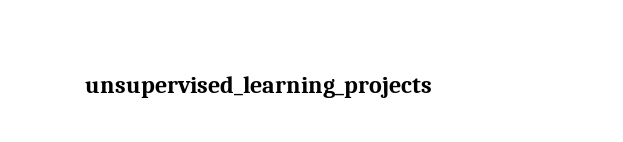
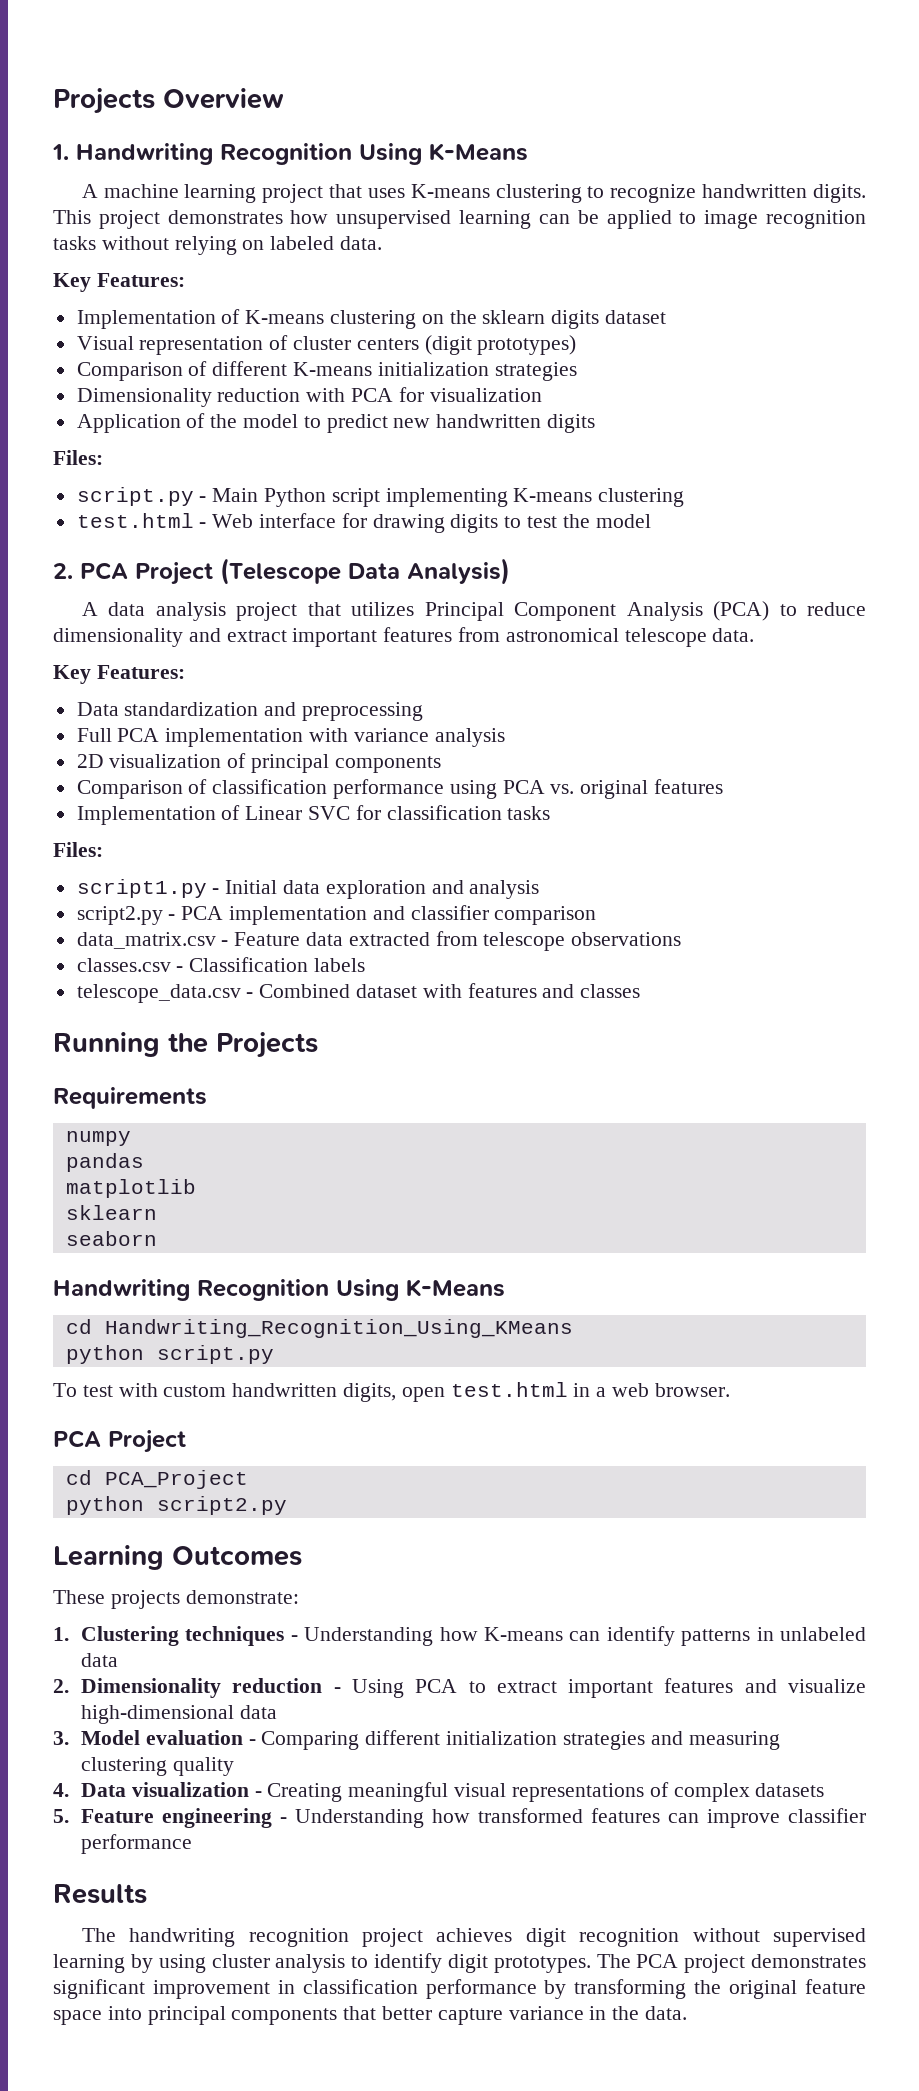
[85,76,432,98] unsupervised_learning_projects -> [53,88,284,114] [52,143,528,165] [81,184,866,203] [53,210,867,229] [53,236,383,255] [53,273,185,292] [76,309,667,329] [76,335,577,355] [76,361,577,381] [76,387,542,407] [76,413,596,433] [53,450,103,465] [76,487,685,507] [76,513,651,533] [53,558,510,585] [81,601,866,621] [53,627,755,647] [53,665,185,684] [76,702,424,721] [76,728,505,747] [76,753,441,773] [76,779,724,799] [76,805,551,825] [53,842,103,857] [76,879,540,899] [76,905,597,925] [76,931,682,951] [76,957,366,972] [76,983,641,1003] [53,1032,318,1058] [53,1087,207,1109] [65,1131,131,1146] [65,1153,144,1172] [65,1179,196,1198] [65,1205,157,1220] [65,1231,157,1246] [53,1279,505,1301] [65,1319,573,1338] [65,1345,274,1364] [53,1382,730,1402] [53,1430,186,1453] [65,1470,248,1489] [65,1496,287,1515] [53,1545,302,1570] [53,1590,299,1609] [53,1626,866,1646] [81,1653,119,1667] [53,1678,866,1698] [81,1705,277,1724] [53,1730,780,1750] [81,1757,234,1776] [53,1782,825,1802] [53,1808,866,1828] [81,1834,193,1854] [53,1884,147,1904] [81,1928,866,1947] [53,1953,866,1973] [53,1979,867,1999] [53,2006,688,2025] Projects Overview // 1. Handwriting Recognition Using K-Means // A machine learning project that uses K-means clustering to recognize handwritten digits. This project demonstrates how unsupervised learning can be applied to image recognition tasks without relying on labeled data. // Key Features: // Implementation of K-means clustering on the sklearn digits dataset // Visual representation of cluster centers (digit prototypes) // Comparison of different K-means initialization strategies // Dimensionality reduction with PCA for visualization // Application of the model to predict new handwritten digits // Files: // script.py - Main Python script implementing K-means clustering // test.html - Web interface for drawing digits to test the model // 2. PCA Project (Telescope Data Analysis) // A data analysis project that utilizes Principal Component Analysis (PCA) to reduce dimensionality and extract important features from astronomical telescope data. // Key Features: // Data standardization and preprocessing // Full PCA implementation with variance analysis // 2D visualization of principal components // Comparison of classification performance using PCA vs. original features // Implementation of Linear SVC for classification tasks // Files: // script1.py - Initial data exploration and analysis // script2.py - PCA implementation and classifier comparison // data_matrix.csv - Feature data extracted from telescope observations // classes.csv - Classification labels // telescope_data.csv - Combined dataset with features and classes // Running the Projects // Requirements // numpy // pandas // matplotlib // sklearn // seaborn // Handwriting Recognition Using K-Means // cd Handwriting_Recognition_Using_KMeans // python script.py // To test with custom handwritten digits, open test.html in a web browser. // PCA Project // cd PCA_Project // python script2.py // Learning Outcomes // These projects demonstrate: // 1. Clustering techniques - Understanding how K-means can identify patterns in unlabeled data // 2. Dimensionality reduction - Using PCA to extract important features and visualize high-dimensional data // 3. Model evaluation - Comparing different initialization strategies and measuring clustering quality // 4. Data visualization - Creating meaningful visual representations of complex datasets // 5. Feature engineering - Understanding how transformed features can improve classifier performance // Results // The handwriting recognition project achieves digit recognition without supervised learning by using cluster analysis to identify digit prototypes. The PCA project demonstrates significant improvement in classification performance by transforming the original feature space into principal components that better capture variance in the data.

